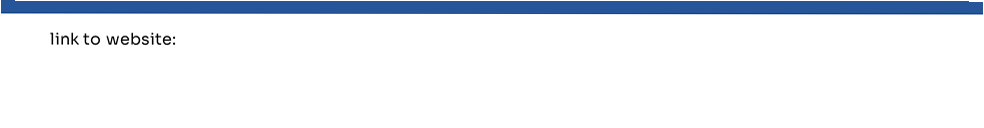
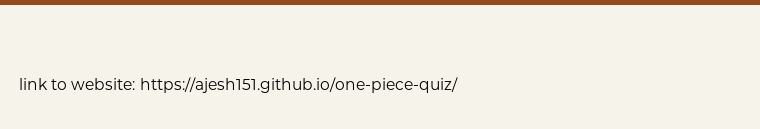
(177, 39) none -> [139,77,458,93] https://ajesh151.github.io/one-piece-quiz/

